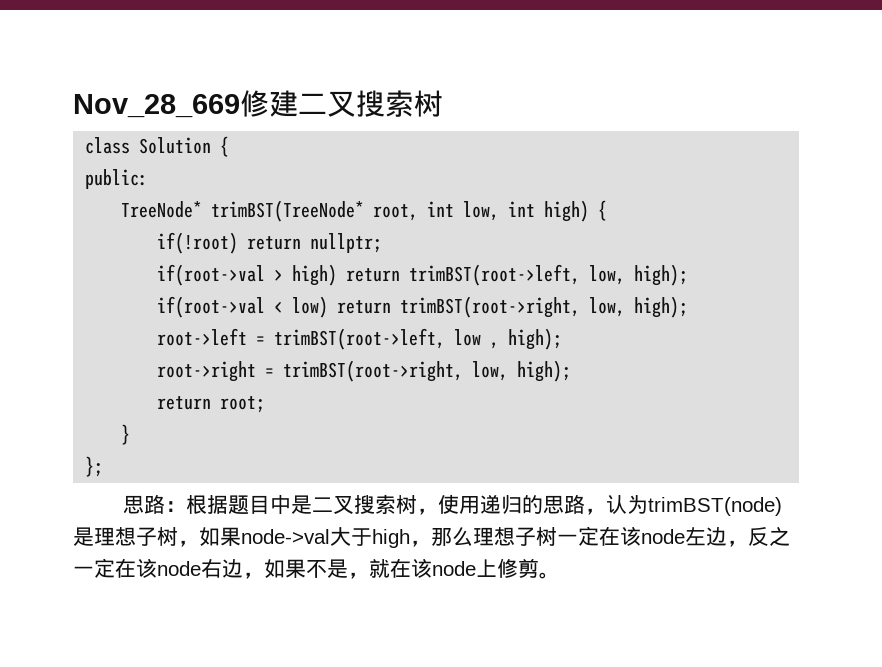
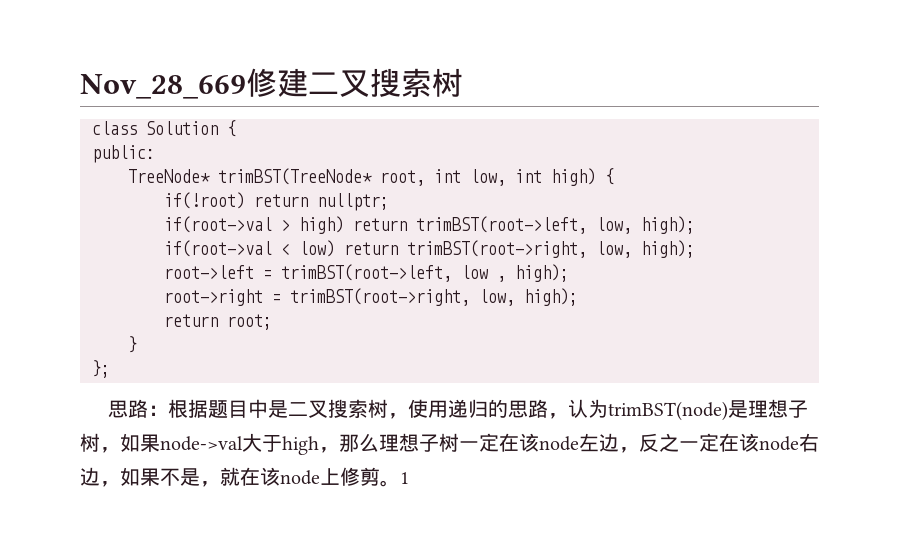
(560, 575) none -> [400,472,409,484] 1

